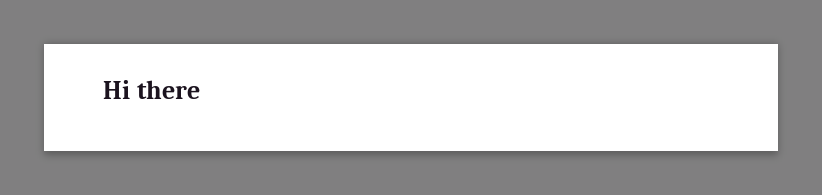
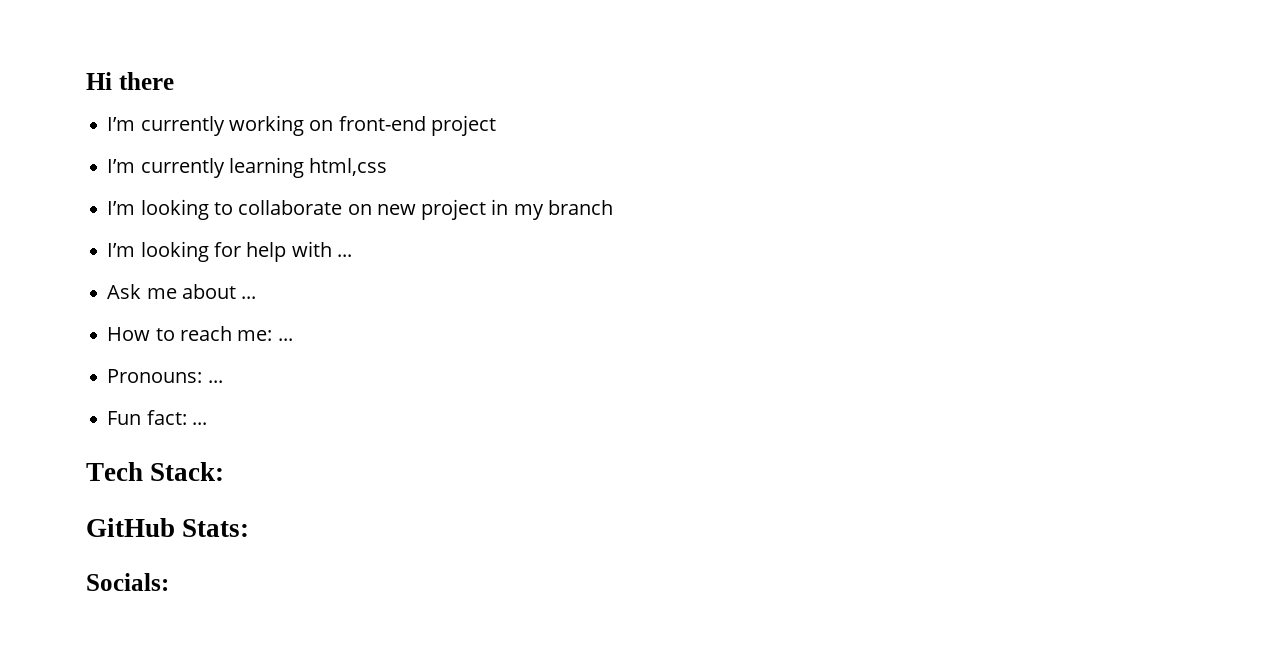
(201, 89) none -> [107,115,496,136] [107,157,388,178] [107,199,613,220] [107,241,352,262] [107,284,257,299] [107,326,293,341] [107,369,223,383] [107,410,207,425] [86,462,225,481] [86,518,250,537] [86,573,169,591] // I’m currently working on front-end project // I’m currently learning html,css // I’m looking to collaborate on new project in my branch // I’m looking for help with ... // Ask me about ... // How to reach me: ... // Pronouns: ... // Fun fact: ... // Tech Stack: // GitHub Stats: // Socials:

